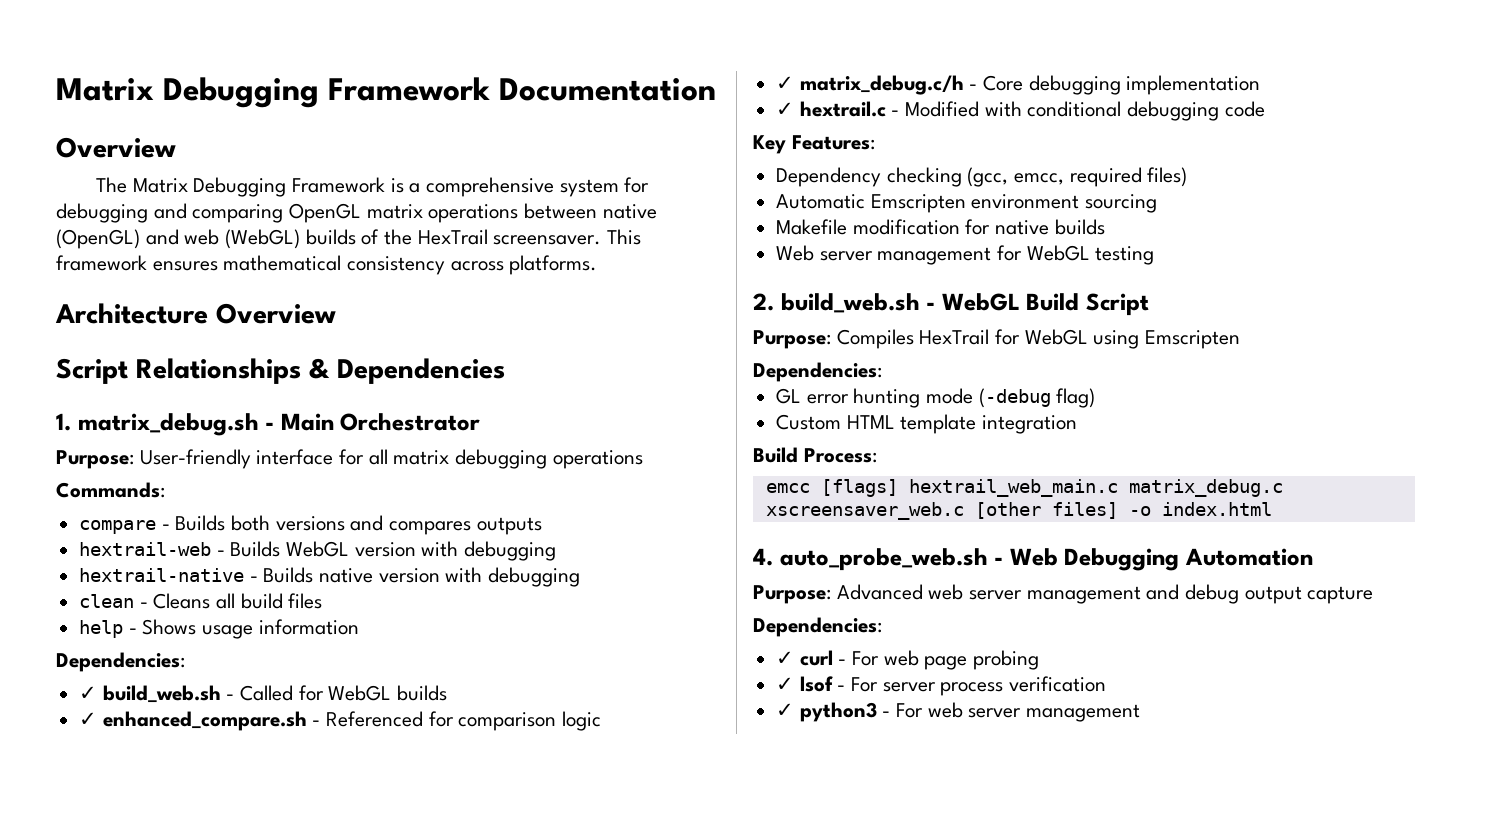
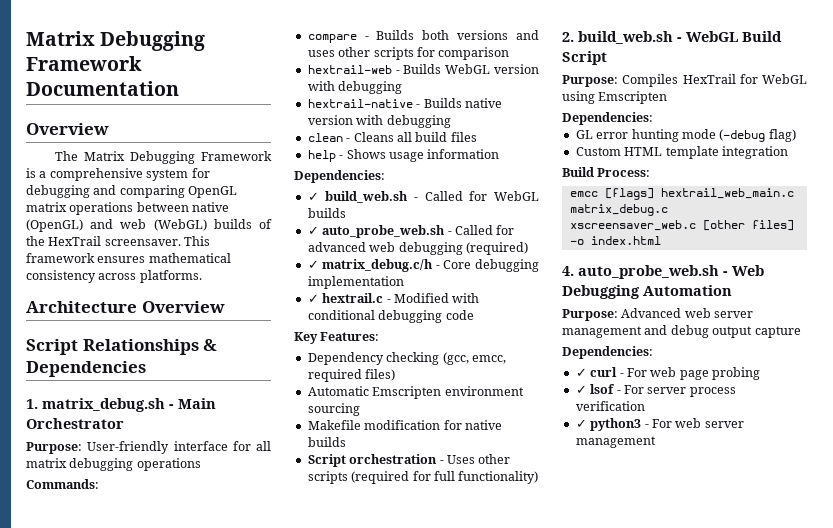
[389,517,542,535] compares outputs -> [307,47,510,60] uses other scripts for comparison
[102,711,602,731] enhanced_compare.sh - Referenced for comparison logic -> [322,225,515,238] [307,242,528,255] auto_probe_web.sh - Called for advanced web debugging (required)
[776,245,1155,265] Web server management for WebGL testing -> [307,454,511,467] [307,471,539,484] Script orchestration - Uses other scripts (required for full functionality)

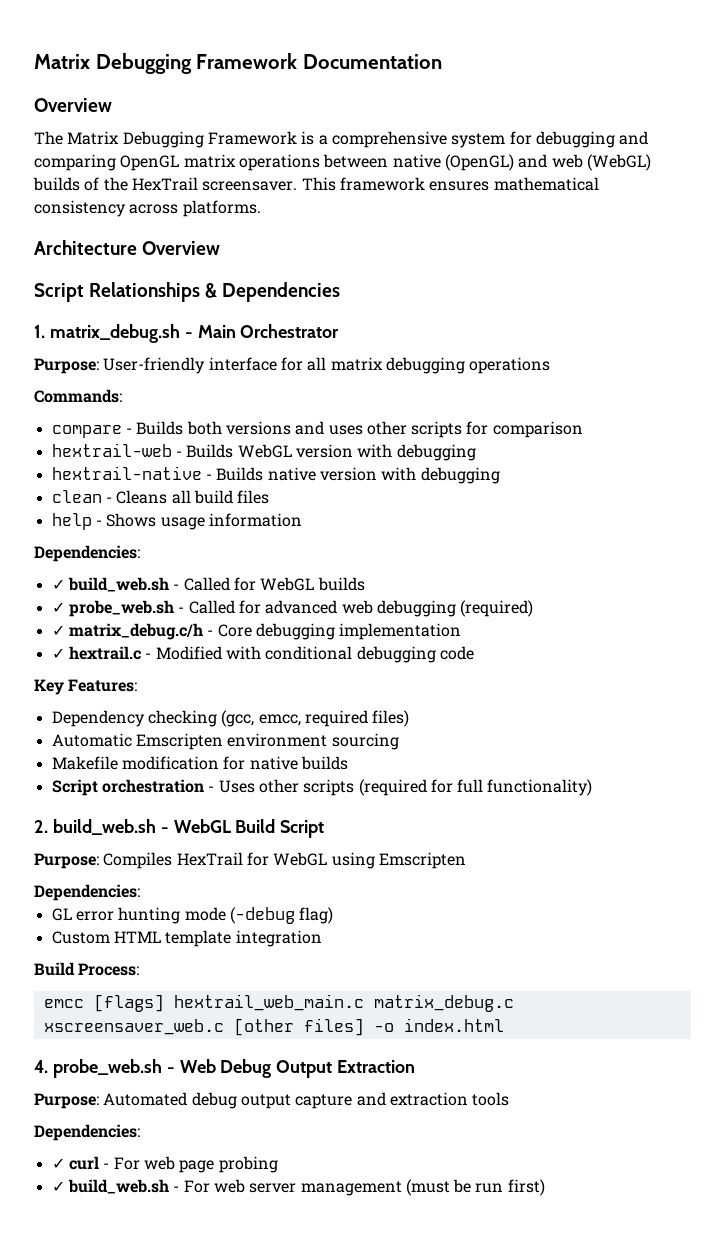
[322,225,446,238] auto_probe_web.sh -> [68,600,174,617] probe_web.sh
[578,265,719,279] auto_probe_web.sh -> [52,1059,162,1078] probe_web.sh
[562,285,732,299] [562,308,754,321] [562,325,668,338] Debugging Automation // Purpose: Advanced web server management and -> [220,1059,416,1078] [34,1092,188,1109] Debug Output Extraction // Purpose: Automated
(801, 332) none -> [356,1092,510,1106] and extraction tools
[590,384,736,397] [575,401,645,411] [575,418,642,431] lsof - For server process verification // ✓ python3 -> [67,1179,169,1194] build_web.sh
(656, 442) none -> [405,1179,545,1196] (must be run first)

